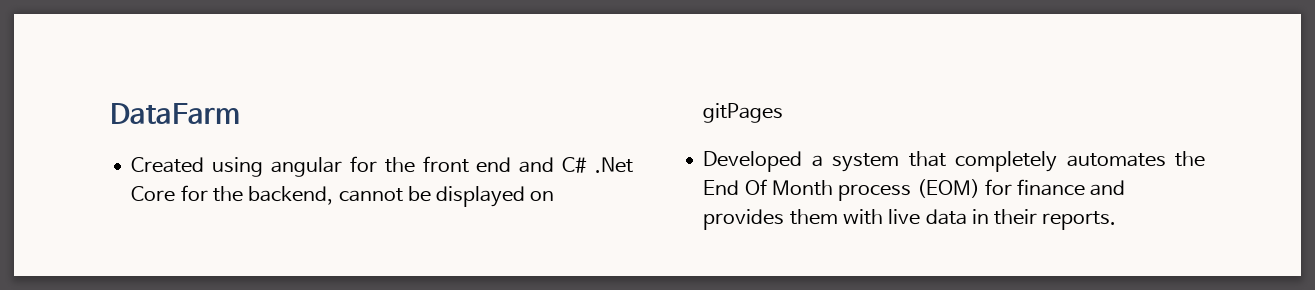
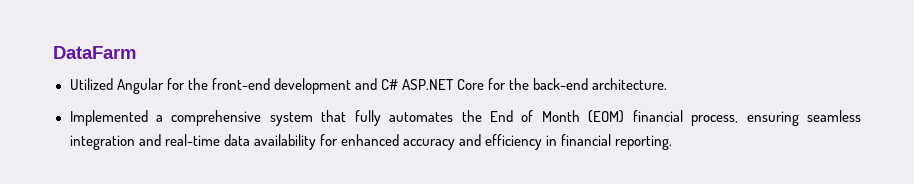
[131,156,512,177] Created using angular for the front end -> [69,78,351,94] Utilized Angular for the front-end development
[595,157,634,173] .Net -> [401,79,454,90] ASP.NET
[248,186,555,207] [703,103,784,123] [703,151,823,172] backend, cannot be displayed on gitPages // Developed a -> [533,78,668,90] [69,110,262,126] back-end architecture. // Implemented a comprehensive
[955,151,1058,172] completely -> [354,110,381,126] fully
[744,179,1126,201] [703,209,1117,230] Of Month process (EOM) for finance and provides them with live data in their reports. -> [521,110,861,126] [69,134,673,150] of Month (EOM) financial process, ensuring seamless integration and real-time data availability for enhanced accuracy and efficiency in financial reporting.

